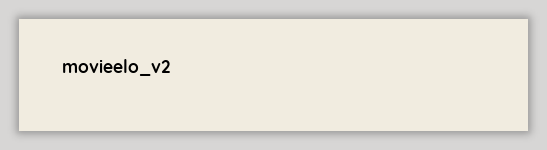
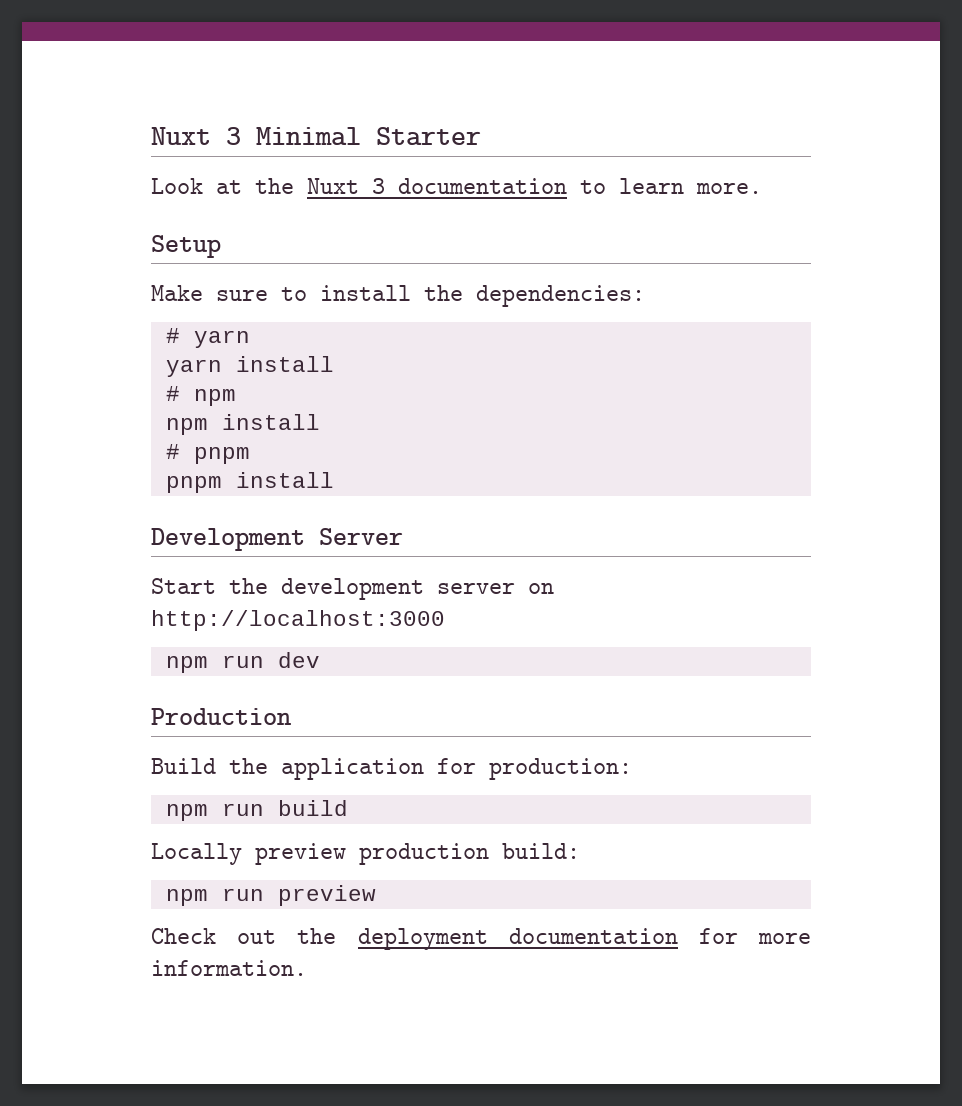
[62,59,170,76] movieelo_v2 -> [151,127,481,146] [151,178,762,194] [151,235,221,258] [151,285,645,307] [165,328,250,348] [165,356,334,377] [165,386,236,406] [165,414,320,435] [165,444,250,464] [165,472,334,493] [151,528,403,551] [151,578,554,600] [151,610,445,631] [165,652,320,673] [151,708,292,725] [151,758,632,780] [165,800,348,821] [151,843,580,865] [165,885,376,906] [151,928,811,950] [151,960,307,976] Nuxt 3 Minimal Starter // Look at the Nuxt 3 documentation to learn more. // Setup // Make sure to install the dependencies: // # yarn // yarn install // # npm // npm install // # pnpm // pnpm install // Development Server // Start the development server on http://localhost:3000 // npm run dev // Production // Build the application for production: // npm run build // Locally preview production build: // npm run preview // Check out the deployment documentation for more information.

